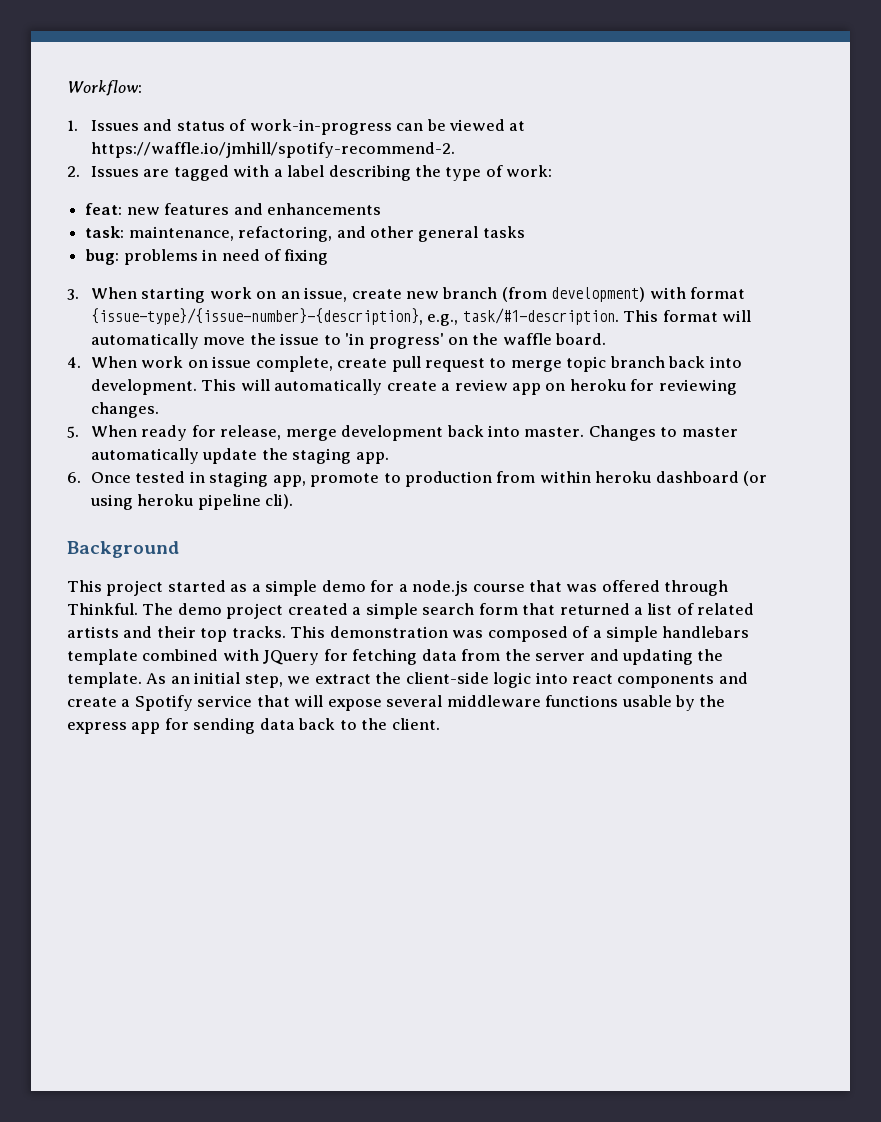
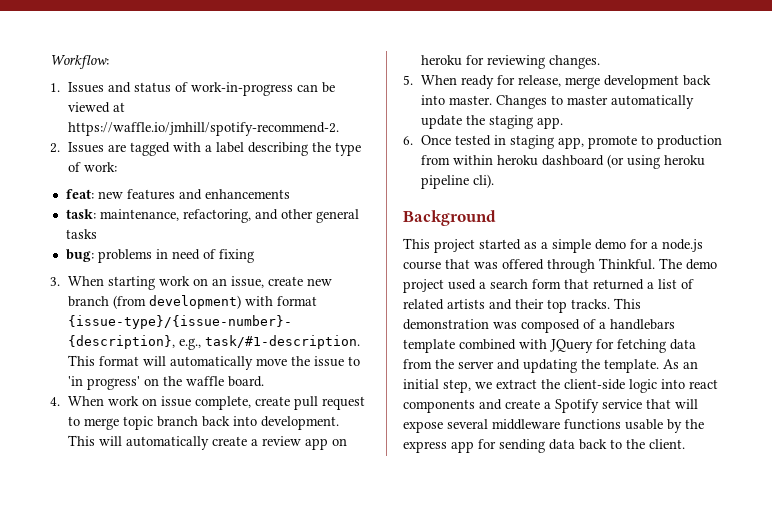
[287,603,418,619] created a simple -> [448,279,486,290] used a
[606,626,659,642] simple -> (606, 325) none

